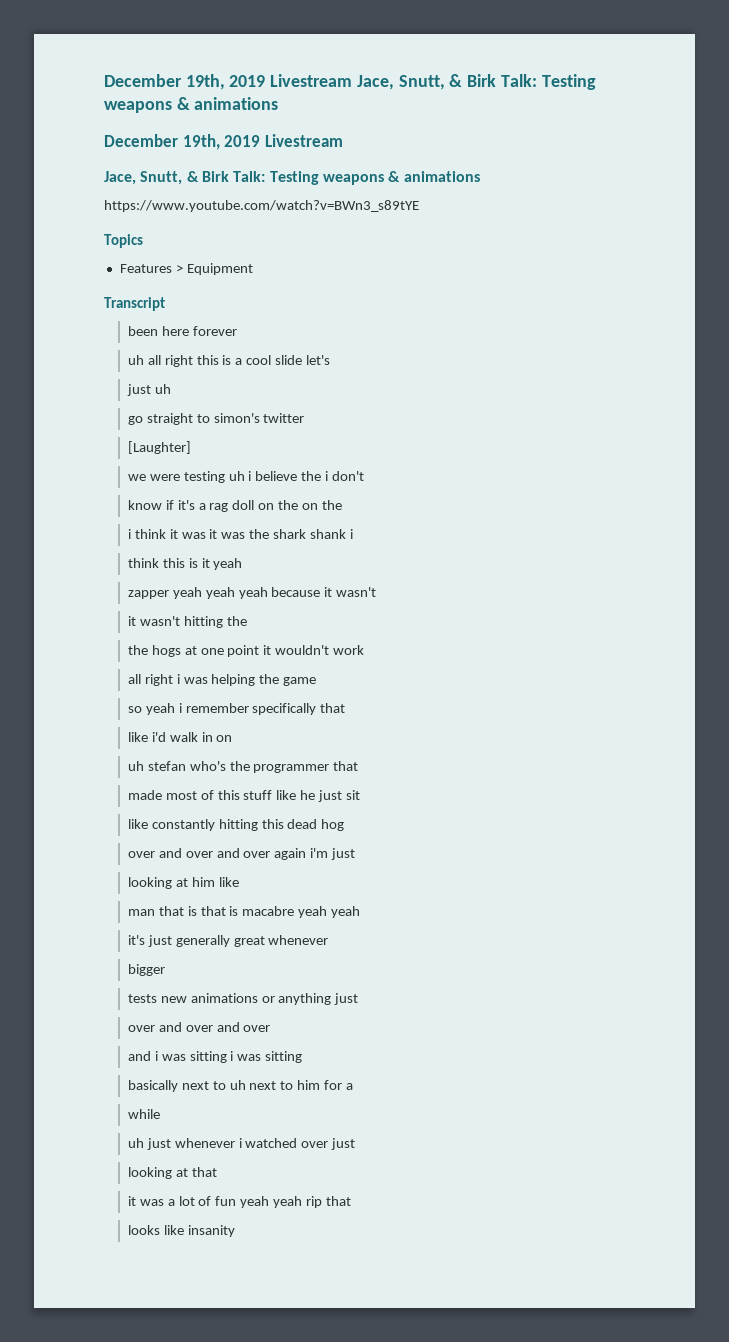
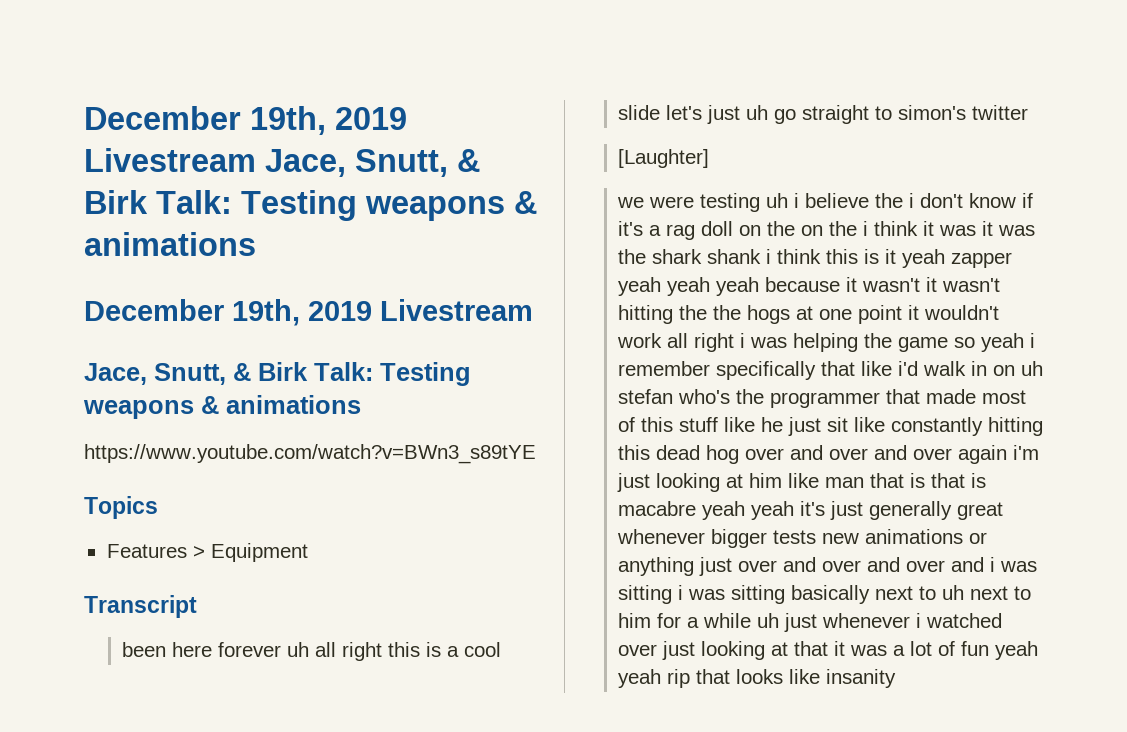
(237, 331) // -> (281, 649) none
(331, 360) // -> (702, 112) none
(171, 389) // -> (768, 112) none
(365, 476) // -> (963, 200) none
(343, 505) // -> (857, 228) none
(354, 534) // -> (771, 256) none
(243, 564) // -> (945, 258) none
(377, 592) // -> (920, 285) none
(247, 621) // -> (707, 312) none
(365, 650) // -> (662, 340) none
(317, 681) // -> (948, 344) none
(346, 708) // -> (855, 368) none
(233, 738) // -> (1015, 370) none
(359, 766) // -> (920, 396) none
(361, 795) // -> (848, 424) none
(345, 825) // -> (739, 454) none
(356, 854) // -> (650, 482) none
(239, 882) // -> (819, 480) none
(361, 912) // -> (794, 510) none
(329, 940) // -> (705, 536) none
(165, 970) // -> (767, 538) none
[127,1022,271,1032] // over and over and over // -> [737,557,945,572] over and over and over
(303, 1057) // -> (785, 594) none
(354, 1086) // -> (699, 622) none
(160, 1114) // -> (751, 620) none
(356, 1144) // -> (695, 650) none
(217, 1172) // -> (828, 648) none
(352, 1201) // -> (730, 676) none

